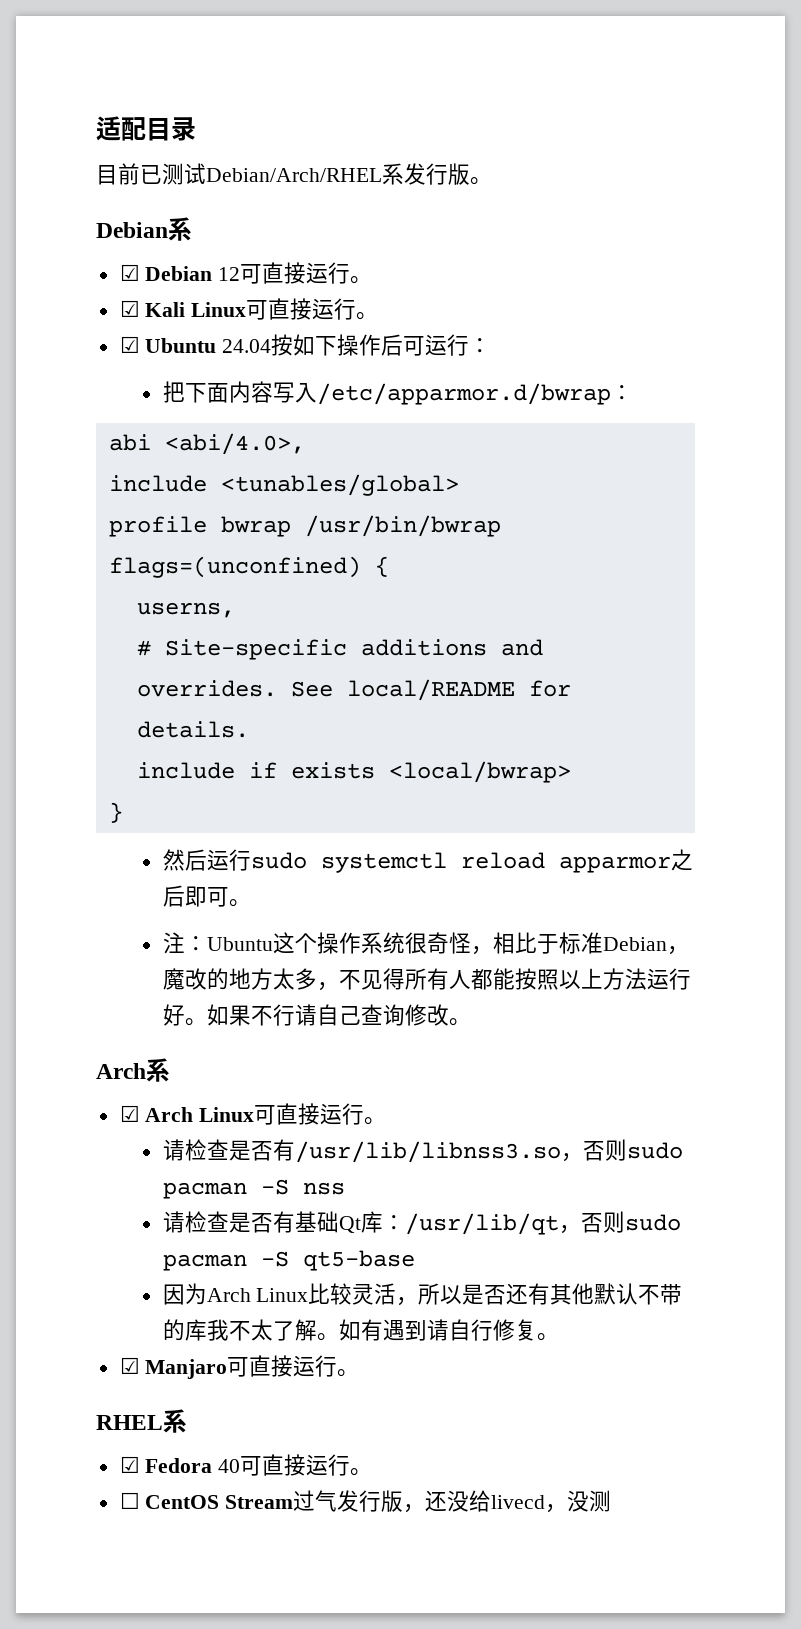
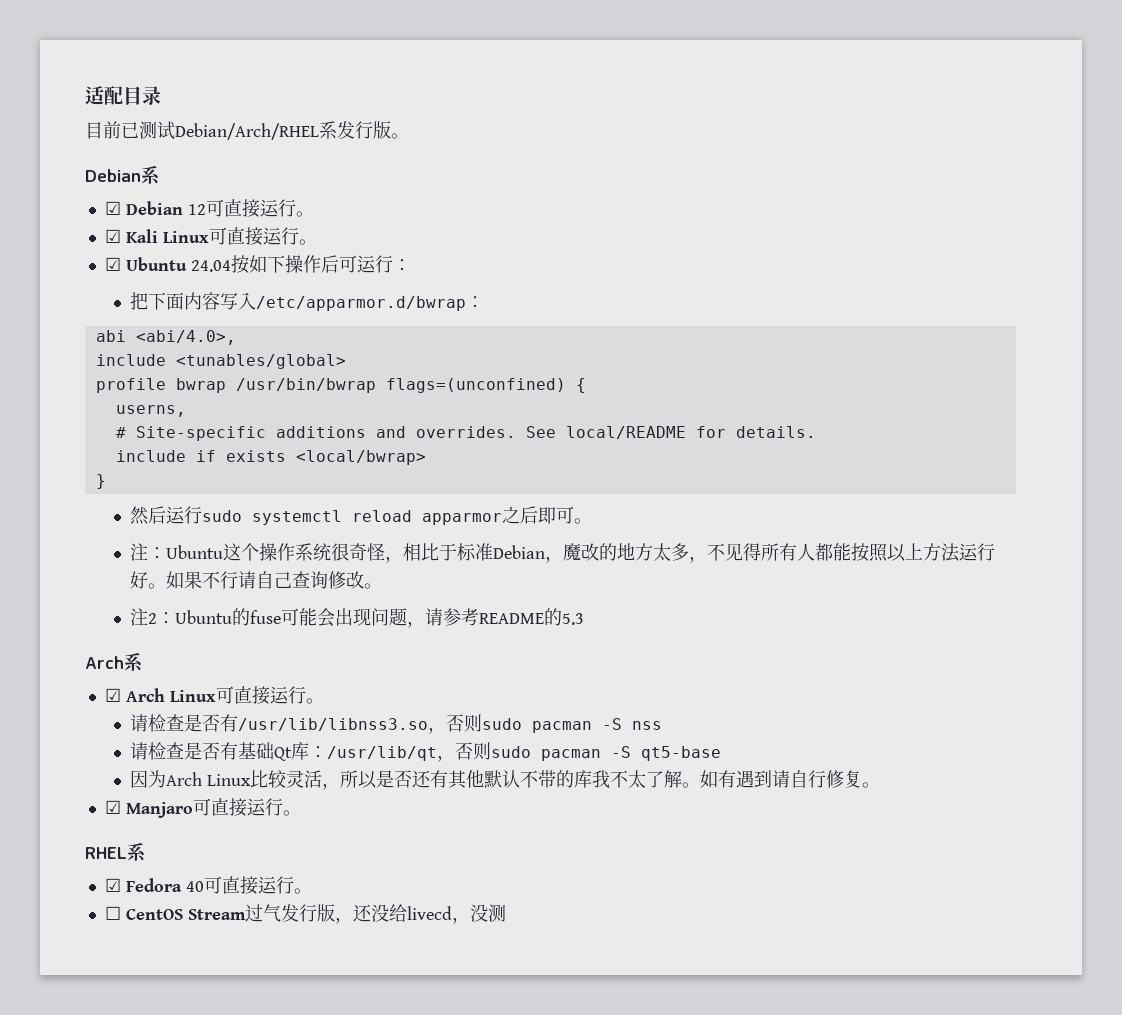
(471, 1022) none -> [129,608,584,628] // 注2：Ubuntu的fuse可能会出现问题，请参考README的5.3

